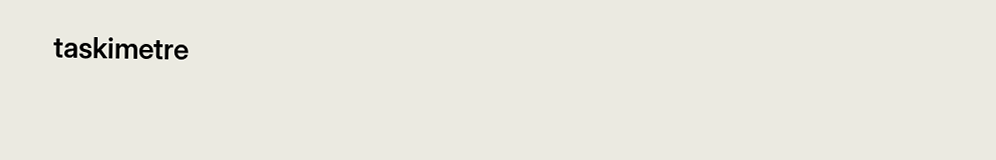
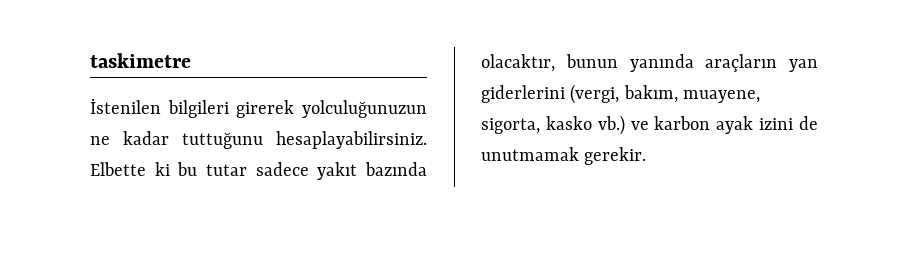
(189, 48) none -> [90,98,428,118] [90,131,428,149] [90,162,427,180] [481,54,818,72] [481,84,760,104] [481,115,818,135] [481,147,647,165] // İstenilen bilgileri girerek yolculuğunuzun ne kadar tuttuğunu hesaplayabilirsiniz. Elbette ki bu tutar sadece yakıt bazında olacaktır, bunun yanında araçların yan giderlerini (vergi, bakım, muayene, sigorta, kasko vb.) ve karbon ayak izini de unutmamak gerekir.

